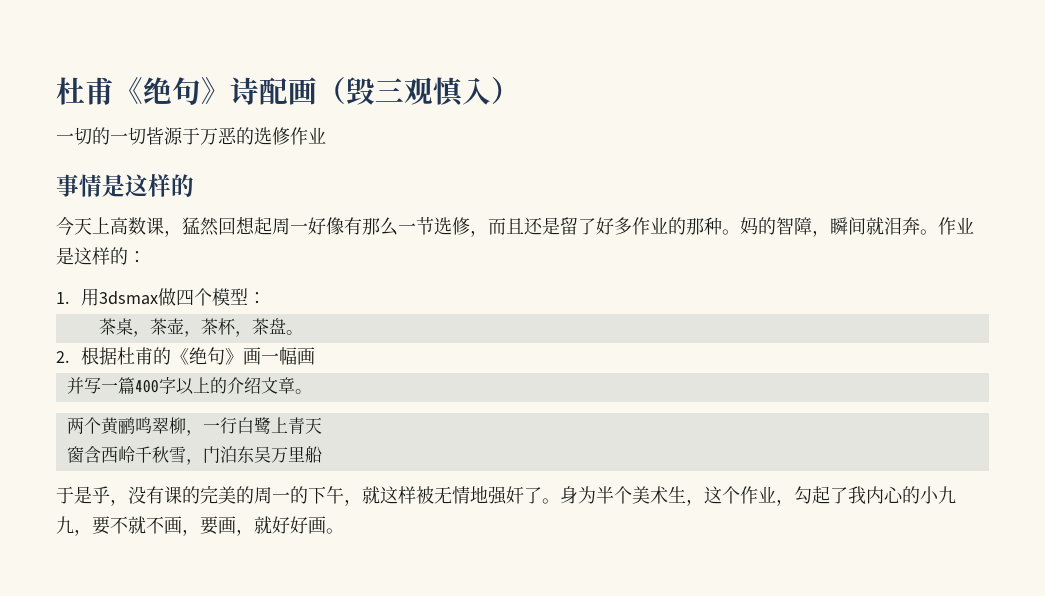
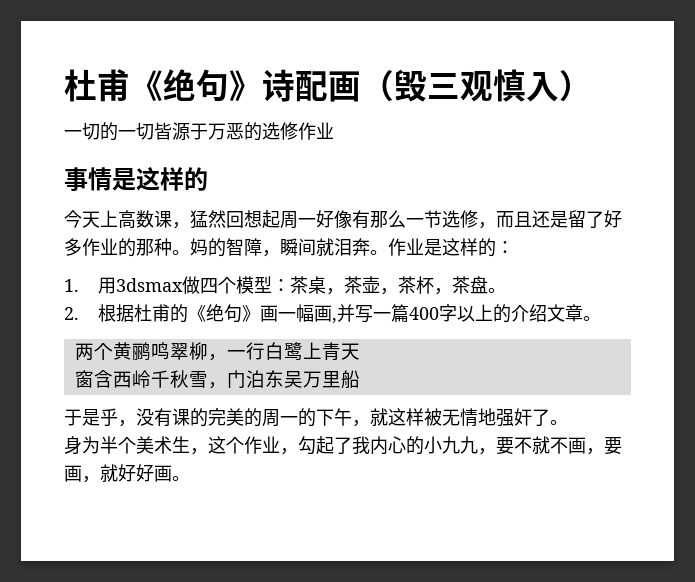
(267, 298) // -> (291, 285) none
(316, 356) // -> [332,318,338,324] ,
(560, 501) none -> (568, 422) //

